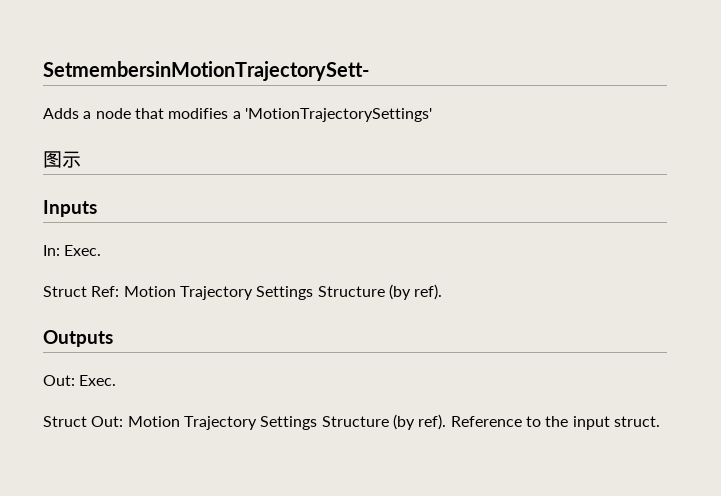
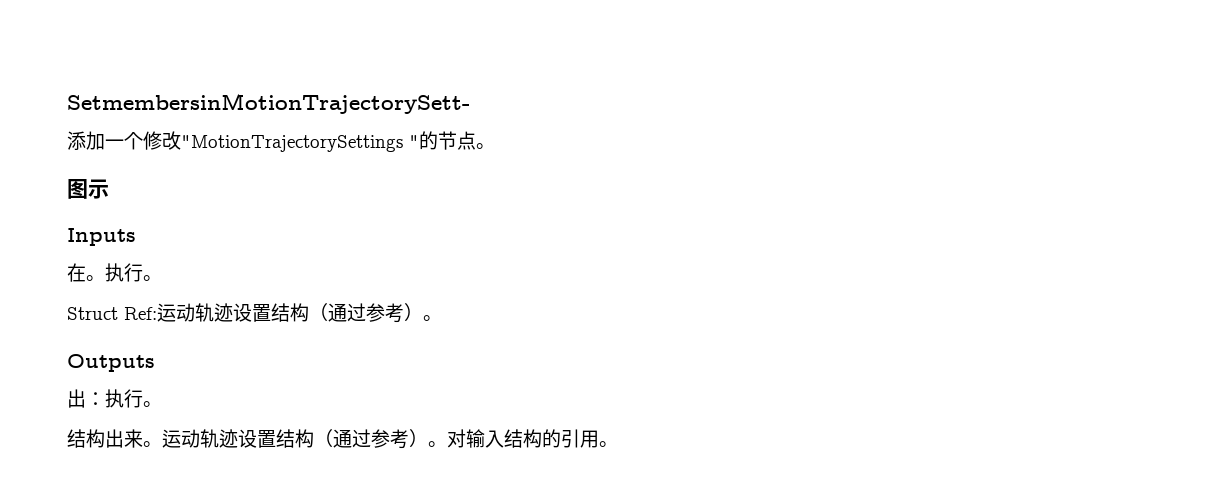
[43,108,432,122] Adds a node that modifies a 'MotionTrajectorySettings' -> [67,131,495,152] 添加一个修改"MotionTrajectorySettings "的节点。
[43,245,102,256] In: Exec. -> [67,263,162,282] 在。执行。
[123,284,443,300] [43,330,113,347] [43,375,117,386] [43,414,660,430] Motion Trajectory Settings Structure (by ref). // Outputs // Out: Exec. // Struct Out: Motion Trajectory Settings Structure (by ref). Reference to the input struct. -> [157,303,442,323] [67,354,155,372] [67,389,162,408] [67,429,618,449] 运动轨迹设置结构（通过参考）。 // Outputs // 出：执行。 // 结构出来。运动轨迹设置结构（通过参考）。对输入结构的引用。

